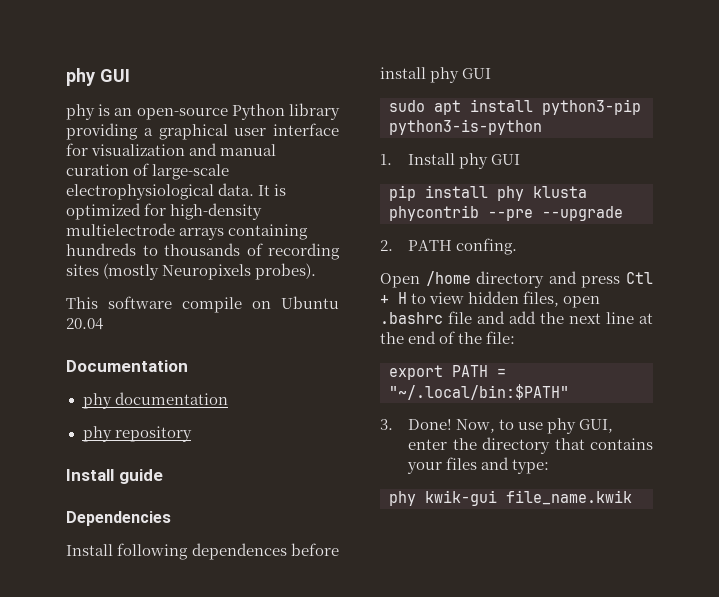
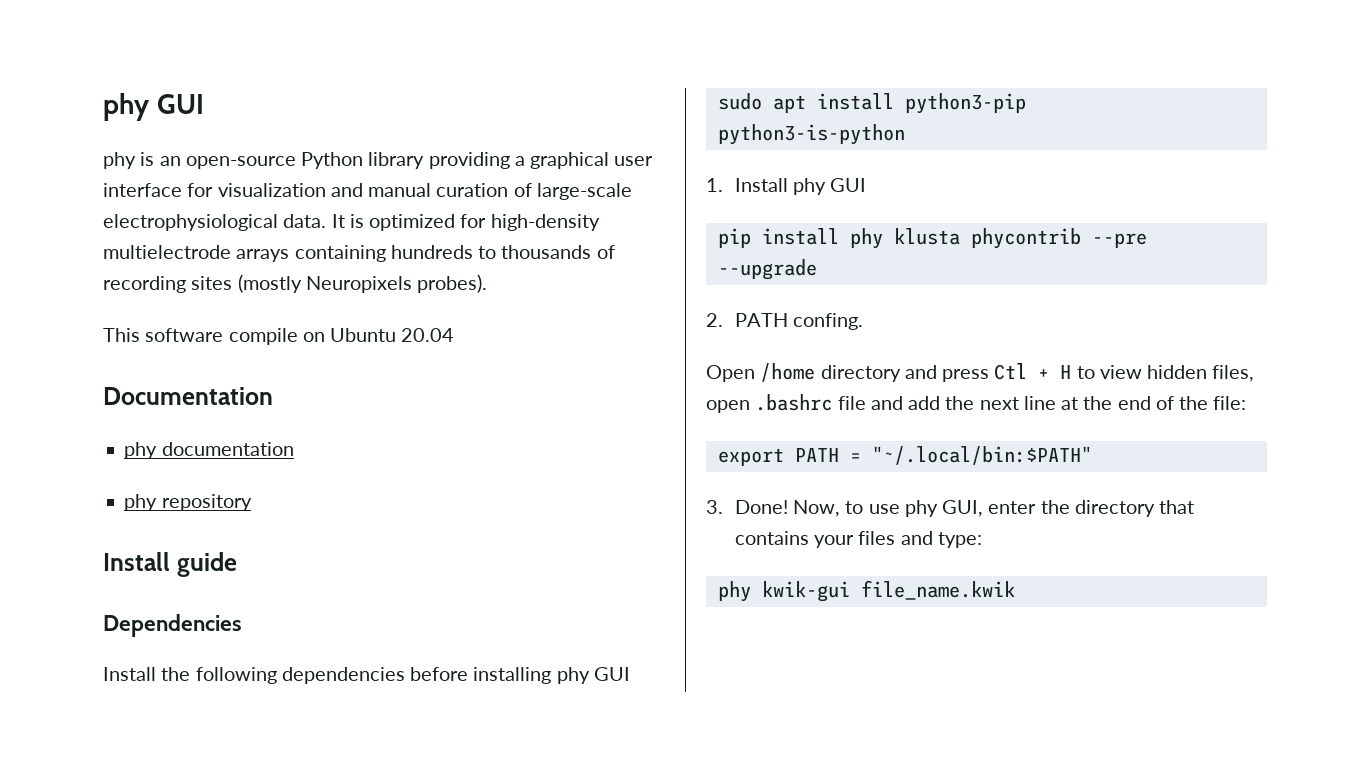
[117,543,339,560] [380,67,426,79] following dependences before install -> [161,667,552,684] the following dependencies before installing

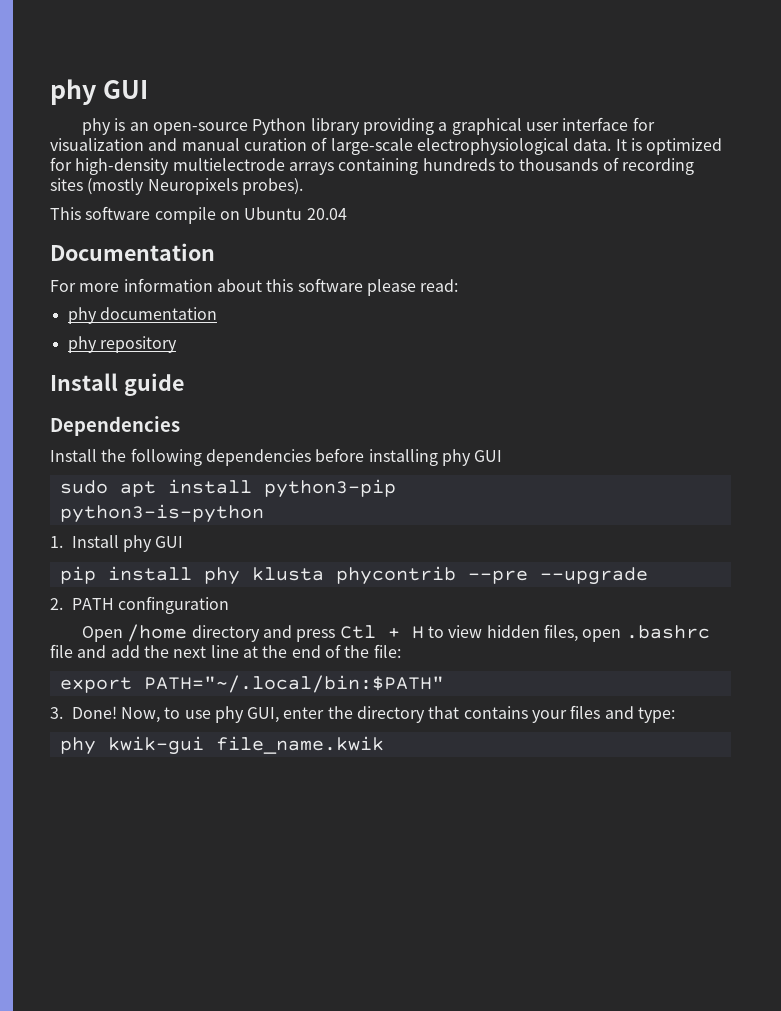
(273, 396) none -> [50,278,459,296] // For more information about this software please read:
[793,313,864,330] confing. -> [117,596,229,614] confinguration
[794,446,1092,465] PATH = "~/.local/bin:$PATH" -> [143,675,444,693] PATH="~/.local/bin:$PATH"

